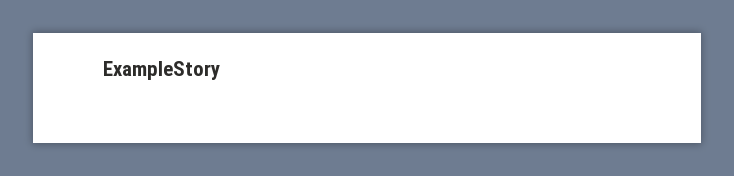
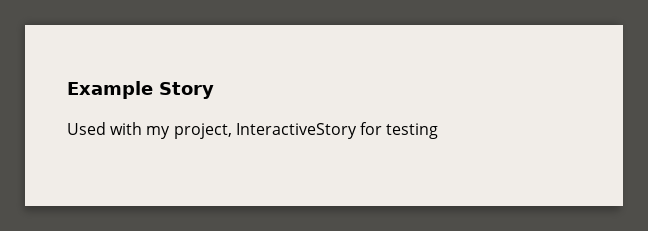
[103,61,220,80] ExampleStory -> [67,81,214,99] [67,122,439,139] Example Story // Used with my project, InteractiveStory for testing

